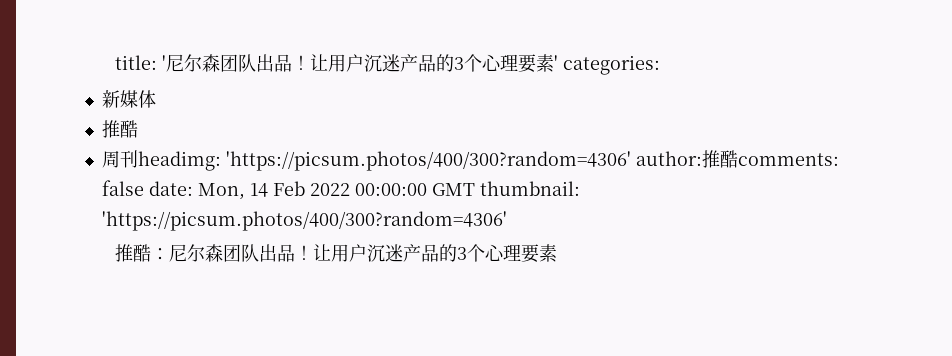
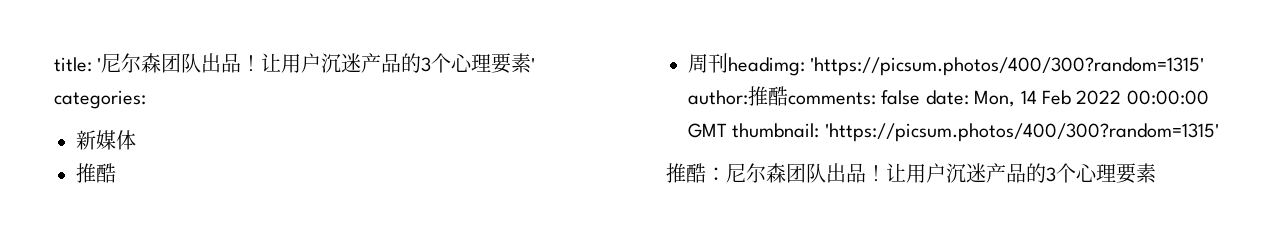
[225,151,631,171] 'https://picsum.photos/400/300?random=4306' -> [810,57,1205,76] 'https://picsum.photos/400/300?random=1315'
[101,211,507,231] 'https://picsum.photos/400/300?random=4306' -> [824,123,1219,142] 'https://picsum.photos/400/300?random=1315'

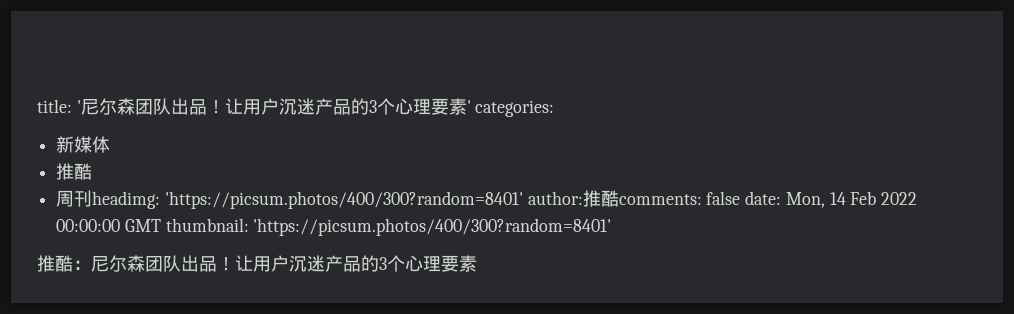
[810,57,1205,76] 'https://picsum.photos/400/300?random=1315' -> [164,191,523,209] 'https://picsum.photos/400/300?random=8401'
[824,123,1219,142] 'https://picsum.photos/400/300?random=1315' -> [253,218,612,236] 'https://picsum.photos/400/300?random=8401'

